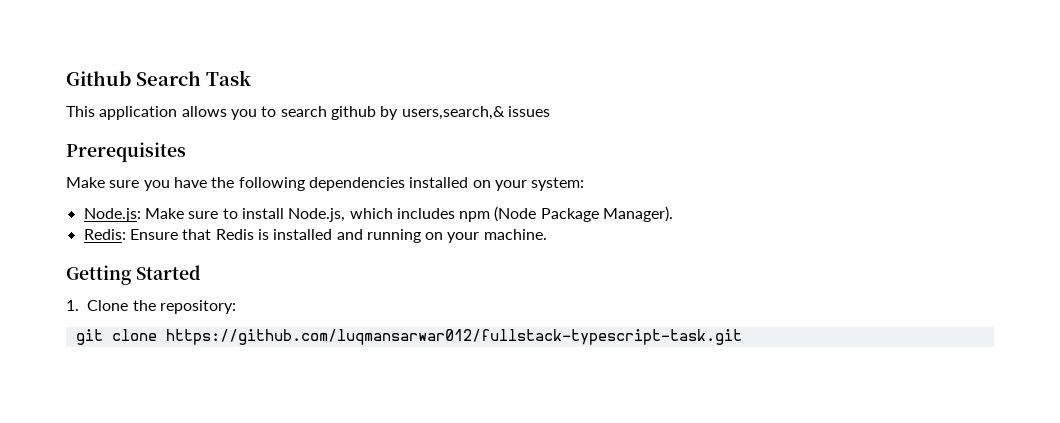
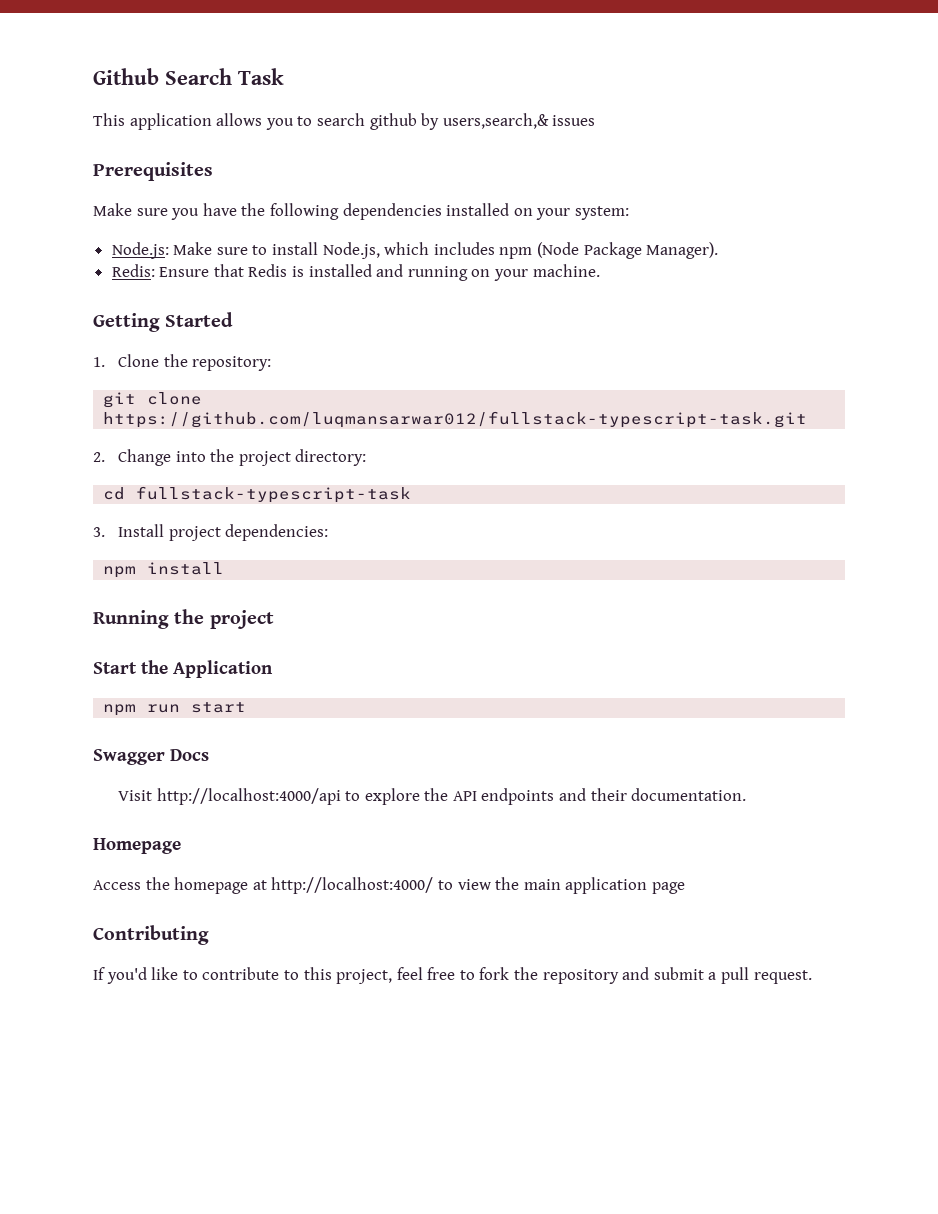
(742, 337) none -> [93,449,367,466] [103,486,412,503] [93,524,329,541] [103,562,225,578] [93,609,274,629] [93,660,273,678] [103,702,247,716] [93,749,209,765] [117,788,747,805] [93,838,181,854] [93,877,685,894] [93,925,209,945] [93,967,812,984] // 2. Change into the project directory: // cd fullstack-typescript-task // 3. Install project dependencies: // npm install // Running the project // Start the Application // npm run start // Swagger Docs // Visit http://localhost:4000/api to explore the API endpoints and their documentation. // Homepage // Access the homepage at http://localhost:4000/ to view the main application page // Contributing // If you'd like to contribute to this project, feel free to fork the repository and submit a pull request.

